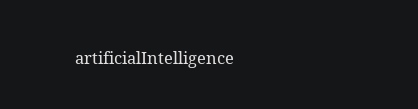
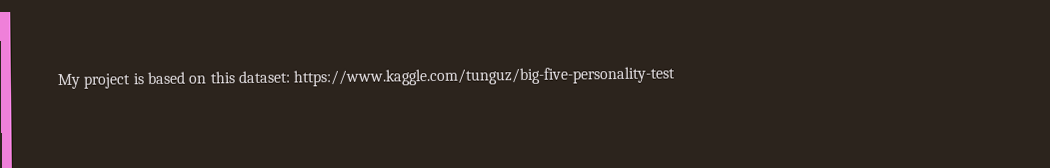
[75,51,234,68] artificialIntelligence -> [57,66,676,90] My project is based on this dataset: https://www.kaggle.com/tunguz/big-five-personality-test

